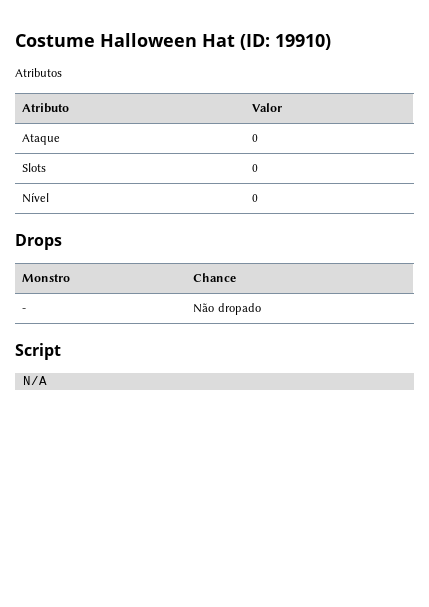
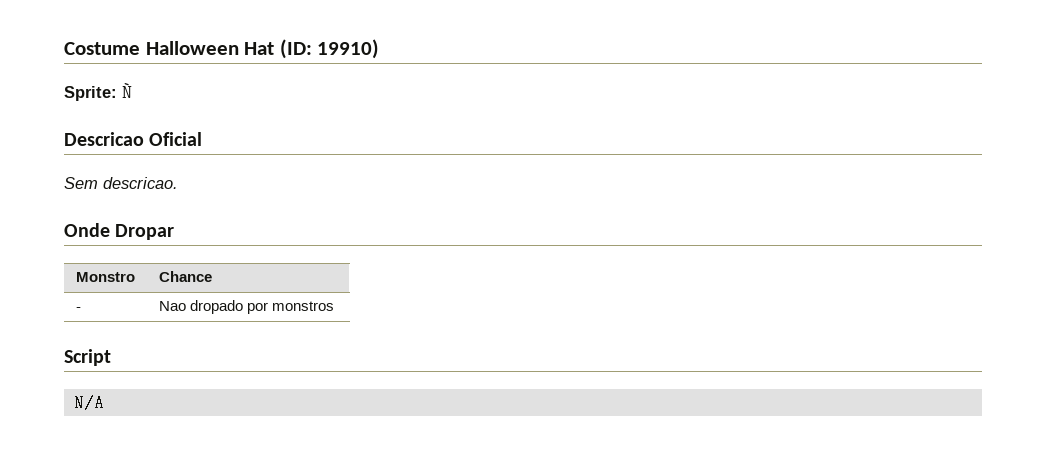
[15,68,62,77] [22,103,70,113] [252,103,283,112] [22,134,61,145] [252,134,259,142] [22,163,47,172] [252,164,259,172] [22,193,50,203] [252,194,259,202] [15,234,62,250] Atributos // Atributo | Valor // Ataque | 0 // Slots | 0 // Nível | 0 // Drops -> [64,83,132,101] [64,132,203,146] [64,177,178,189] [64,223,175,240] Sprite: Ǹ // Descricao Oficial // Sem descricao. // Onde Dropar
[193,303,215,313] Não -> [158,301,186,311] Nao
(261, 309) none -> [246,301,334,314] por monstros

